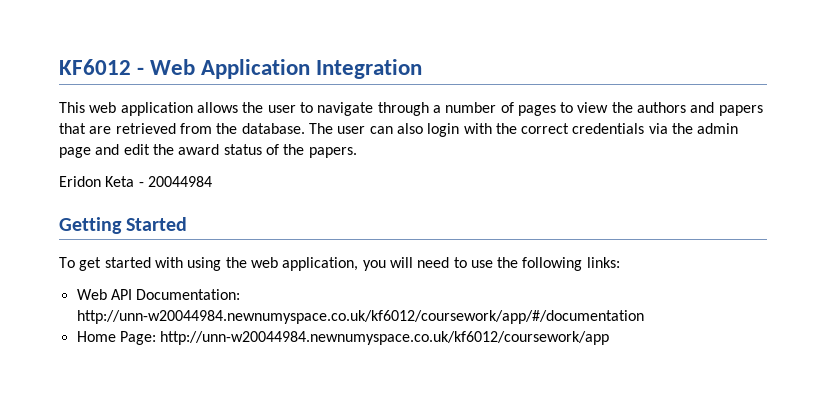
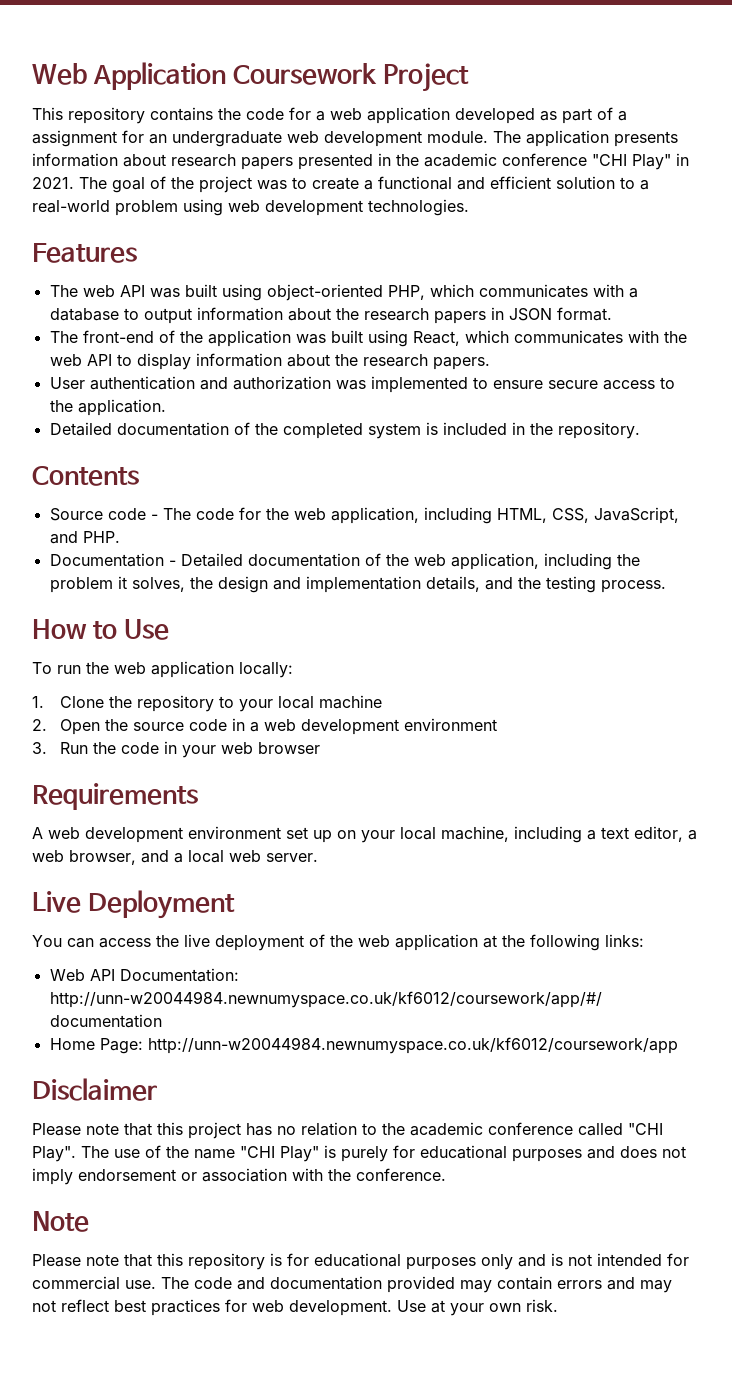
[59,59,423,79] [59,102,763,116] [59,123,739,137] [59,144,357,158] [59,176,212,187] [59,217,188,234] [59,257,493,271] KF6012 - Web Application Integration // This web application allows the user to navigate through a number of pages to view the authors and papers that are retrieved from the database. The user can also login with the correct credentials via the admin page and edit the award status of the papers. // Eridon Keta - 20044984 // Getting Started // To get started with using the web application, you will need to use -> [32,62,469,92] [32,107,627,124] [32,130,678,147] [32,153,689,170] [32,176,649,193] [32,199,469,216] [32,243,137,263] [49,284,638,301] [49,307,612,324] [49,330,687,347] [49,353,490,370] [49,376,675,393] [49,399,166,416] [49,422,640,439] [32,466,139,486] [49,507,679,524] [49,531,120,544] [49,553,640,570] [49,576,666,593] [32,619,169,640] [32,661,293,678] [32,695,383,712] [32,718,498,735] [32,741,321,758] [32,783,198,810] [32,826,697,843] [32,850,318,865] [32,890,235,919] [32,934,497,951] Web Application Coursework Project // This repository contains the code for a web application developed as part of a assignment for an undergraduate web development module. The application presents information about research papers presented in the academic conference "CHI Play" in 2021. The goal of the project was to create a functional and efficient solution to a real-world problem using web development technologies. // Features // The web API was built using object-oriented PHP, which communicates with a database to output information about the research papers in JSON format. // The front-end of the application was built using React, which communicates with the web API to display information about the research papers. // User authentication and authorization was implemented to ensure secure access to the application. // Detailed documentation of the completed system is included in the repository. // Contents // Source code - The code for the web application, including HTML, CSS, JavaScript, and PHP. // Documentation - Detailed documentation of the web application, including the problem it solves, the design and implementation details, and the testing process. // How to Use // To run the web application locally: // 1. Clone the repository to your local machine // 2. Open the source code in a web development environment // 3. Run the code in your web browser // Requirements // A web development environment set up on your local machine, including a text editor, a web browser, and a local web server. // Live Deployment // You can access the live deployment of the web application at
(610, 338) none -> [32,1078,157,1101] [32,1122,663,1139] [32,1145,686,1162] [32,1168,446,1185] [32,1211,89,1232] [32,1253,689,1270] [32,1276,672,1293] [32,1299,558,1316] // Disclaimer // Please note that this project has no relation to the academic conference called "CHI Play". The use of the name "CHI Play" is purely for educational purposes and does not imply endorsement or association with the conference. // Note // Please note that this repository is for educational purposes only and is not intended for commercial use. The code and documentation provided may contain errors and may not reflect best practices for web development. Use at your own risk.

